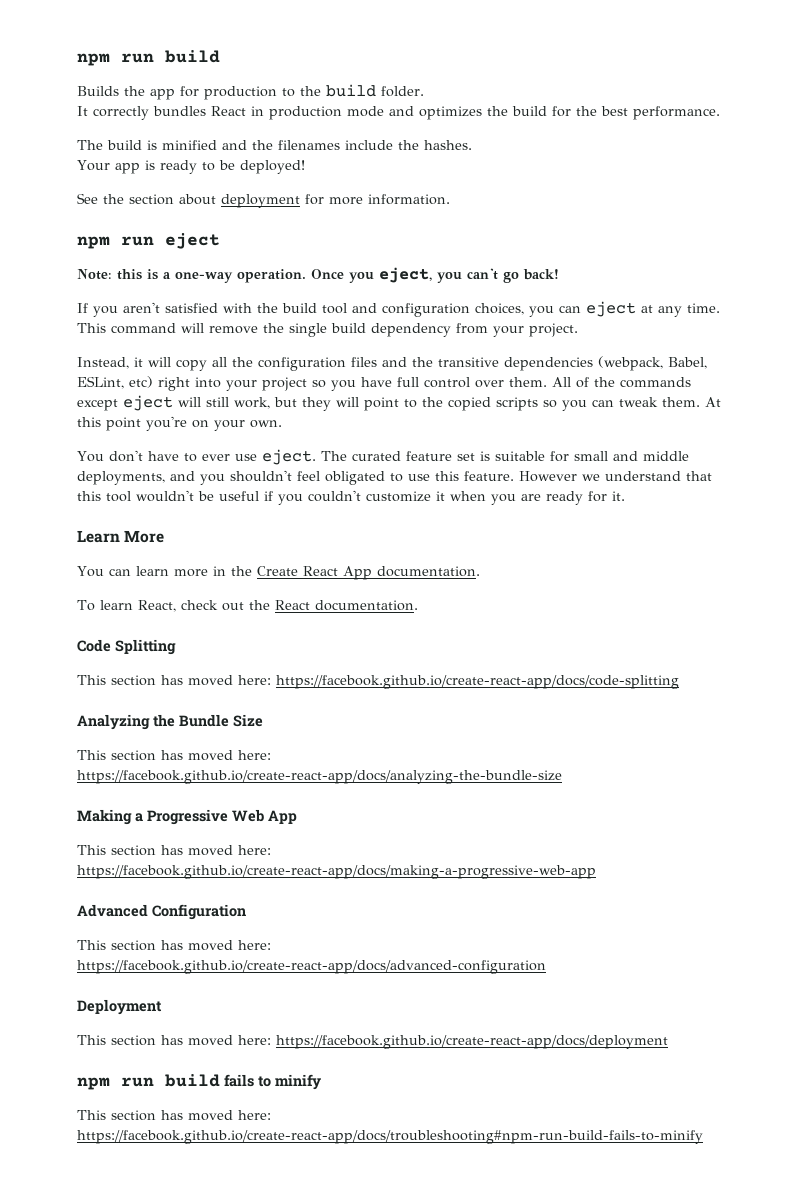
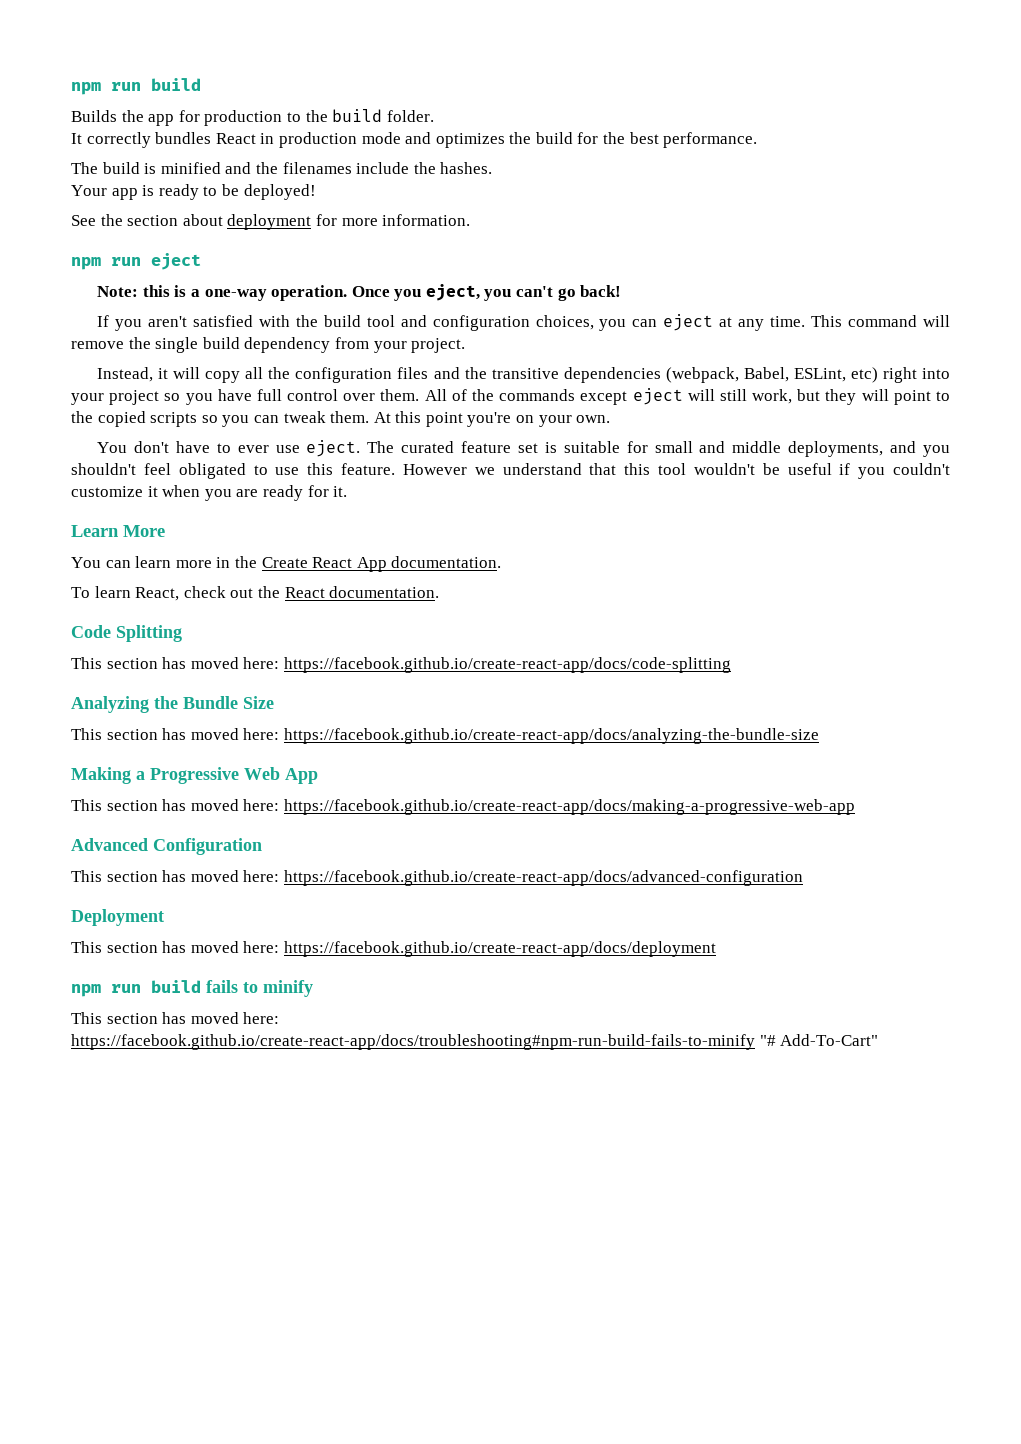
(703, 1137) none -> [759,1034,879,1046] "# Add-To-Cart"

